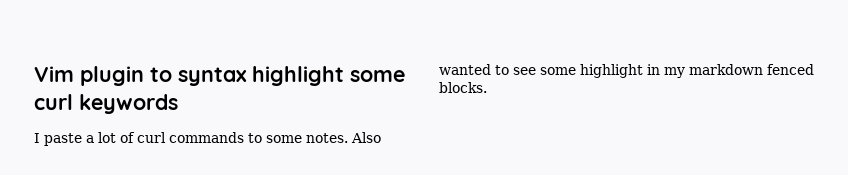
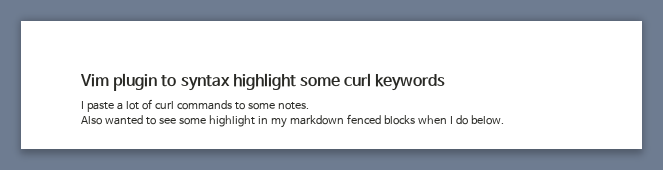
(348, 138) none -> (309, 106) //
[439,82,487,93] blocks. -> [383,115,504,125] blocks when I do below.

